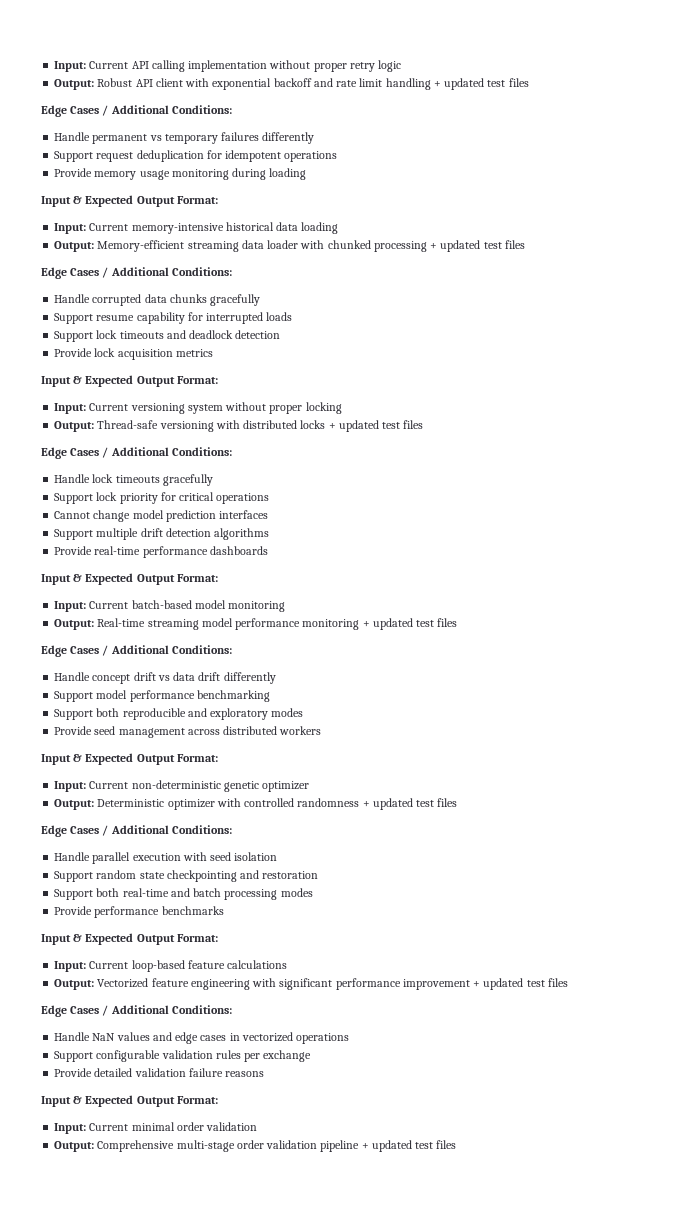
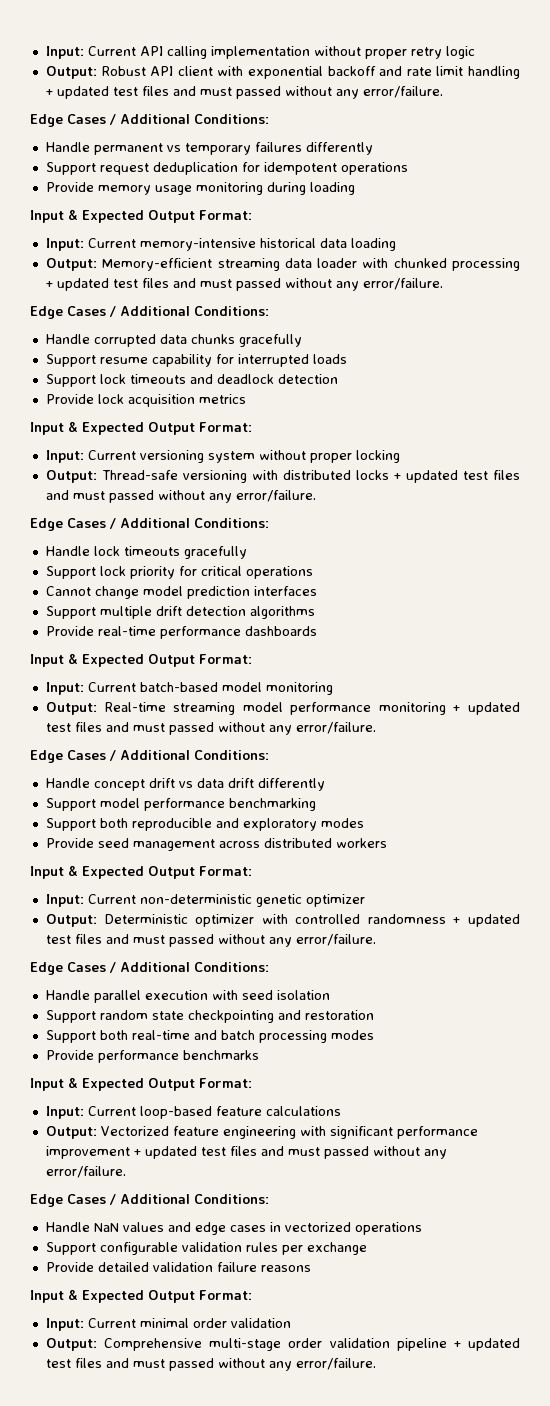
(529, 82) none -> [172,86,443,99] and must passed without any error/failure.
(525, 244) none -> [172,278,443,291] and must passed without any error/failure.
(424, 424) none -> [45,490,316,503] and must passed without any error/failure.
(458, 622) none -> [105,722,376,735] and must passed without any error/failure.
(458, 802) none -> [105,934,376,947] and must passed without any error/failure.
(568, 982) none -> [260,1146,447,1159] [45,1166,126,1178] and must passed without any error/failure.
(457, 1144) none -> [105,1358,376,1371] and must passed without any error/failure.

